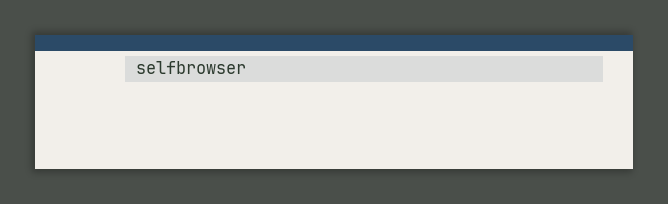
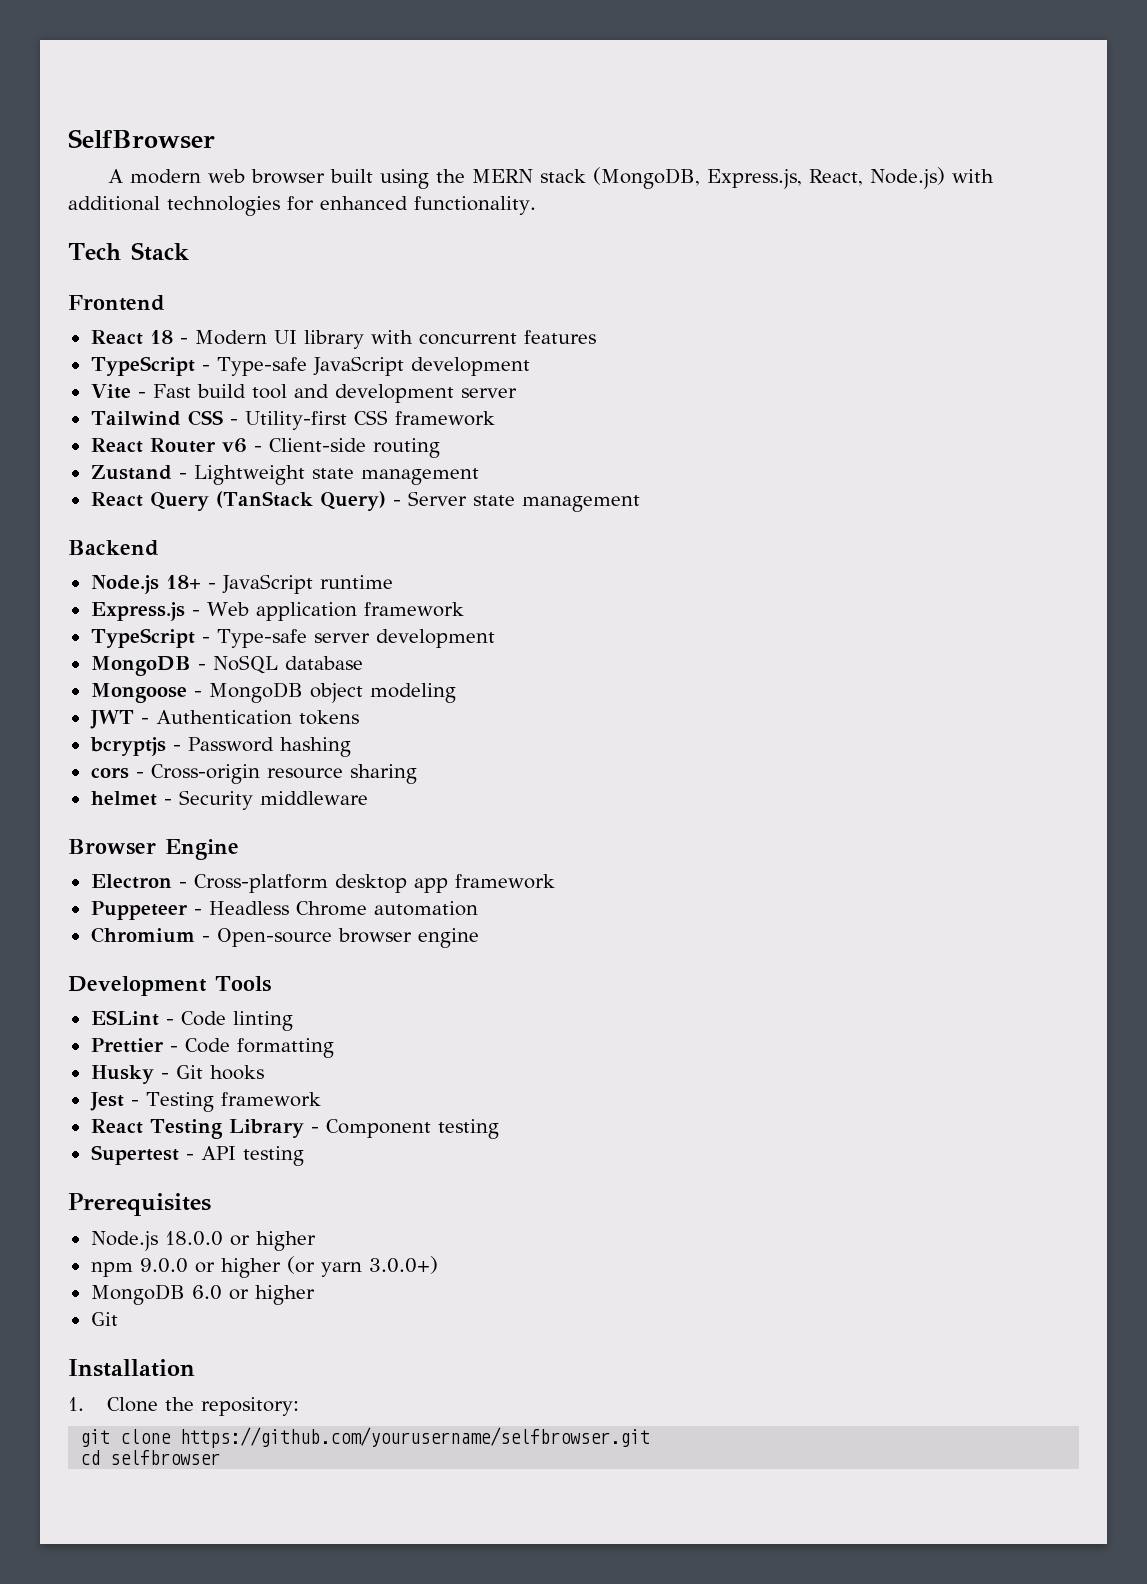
(135, 67) none -> [68,129,215,149] [107,167,994,189] [68,196,536,216] [68,242,189,261] [68,295,165,311] [90,330,596,349] [90,356,530,376] [90,384,517,403] [90,410,495,430] [90,438,440,458] [90,465,479,485] [90,491,640,512] [68,540,159,556] [90,574,393,594] [90,602,464,621] [90,628,495,648] [90,655,363,676] [90,682,456,703] [89,710,359,729] [89,737,351,757] [90,764,417,784] [90,790,368,810] [68,839,239,860] [90,874,555,893] [90,901,478,920] [90,927,479,948] [68,976,271,996] [90,1010,293,1031] [90,1038,334,1058] [90,1065,264,1084] [89,1092,321,1112] [90,1119,499,1139] [90,1145,304,1166] [68,1193,211,1216] [90,1231,316,1251] [90,1256,438,1278] [90,1284,315,1305] [90,1312,118,1326] [68,1359,195,1377] [68,1397,300,1416] [80,1427,651,1448] [80,1450,101,1465] SelfBrowser // A modern web browser built using the MERN stack (MongoDB, Express.js, React, Node.js) with additional technologies for enhanced functionality. // Tech Stack // Frontend // React 18 - Modern UI library with concurrent features // TypeScript - Type-safe JavaScript development // Vite - Fast build tool and development server // Tailwind CSS - Utility-first CSS framework // React Router v6 - Client-side routing // Zustand - Lightweight state management // React Query (TanStack Query) - Server state management // Backend // Node.js 18+ - JavaScript runtime // Express.js - Web application framework // TypeScript - Type-safe server development // MongoDB - NoSQL database // Mongoose - MongoDB object modeling // JWT - Authentication tokens // bcryptjs - Password hashing // cors - Cross-origin resource sharing // helmet - Security middleware // Browser Engine // Electron - Cross-platform desktop app framework // Puppeteer - Headless Chrome automation // Chromium - Open-source browser engine // Development Tools // ESLint - Code linting // Prettier - Code formatting // Husky - Git hooks // Jest - Testing framework // React Testing Library - Component testing // Supertest - API testing // Prerequisites // Node.js 18.0.0 or higher // npm 9.0.0 or higher (or yarn 3.0.0+) // MongoDB 6.0 or higher // Git // Installation // 1. Clone the repository: // git clone https://github.com/yourusername/selfbrowser.git // cd

